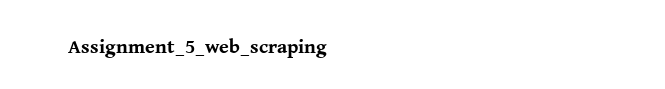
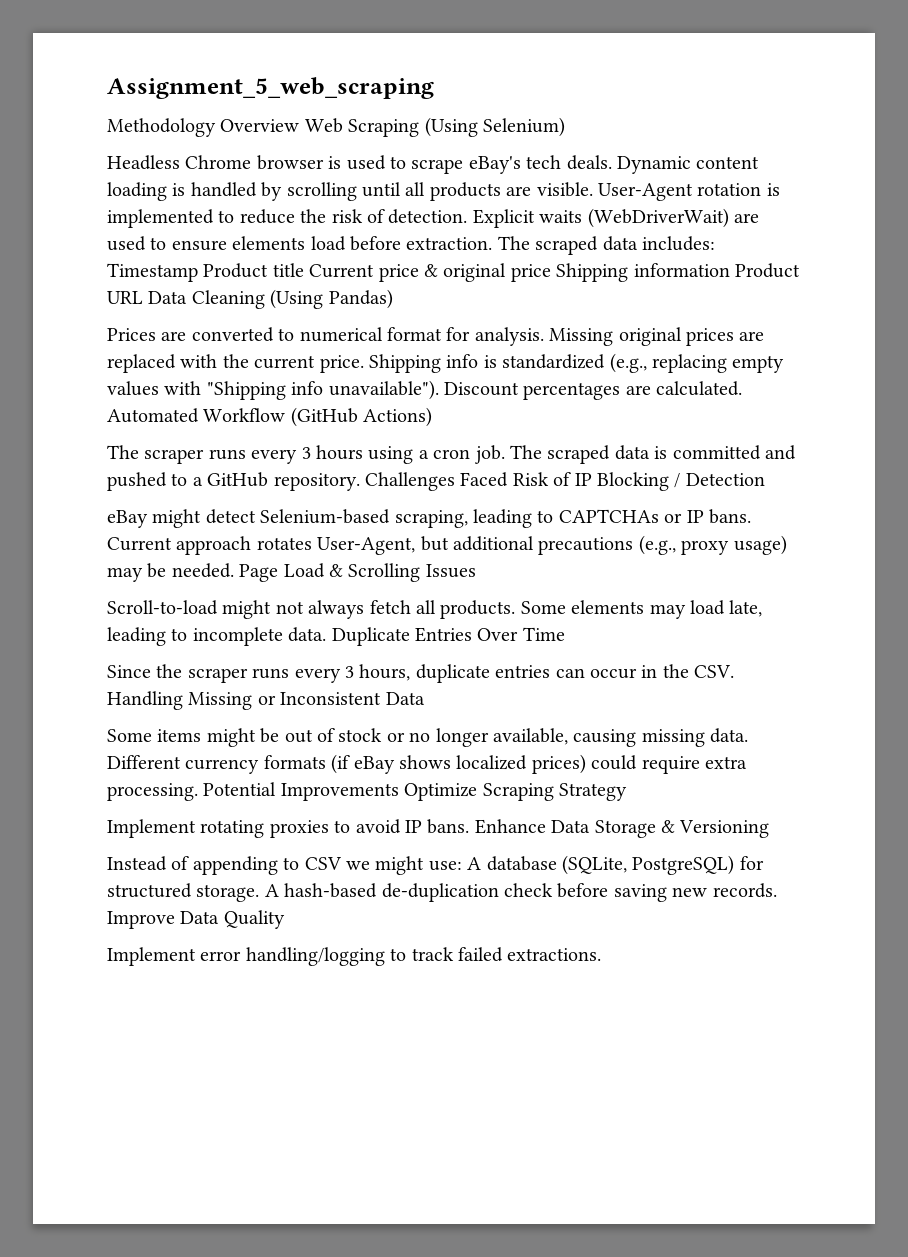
(327, 48) none -> [107,117,565,137] [107,155,760,174] [107,182,780,201] [107,208,759,228] [107,236,715,255] [107,263,800,282] [107,289,393,309] [107,327,765,346] [107,353,785,373] [107,380,743,400] [107,407,433,427] [107,445,796,464] [107,472,765,491] [107,509,751,528] [107,535,787,555] [107,563,476,582] [107,600,763,619] [107,627,565,646] [107,664,735,683] [107,691,425,710] [107,728,749,747] [107,754,747,774] [107,782,627,801] [107,819,770,838] [107,855,764,875] [107,883,777,902] [107,910,285,929] [107,947,602,966] // Methodology Overview Web Scraping (Using Selenium) // Headless Chrome browser is used to scrape eBay's tech deals. Dynamic content loading is handled by scrolling until all products are visible. User-Agent rotation is implemented to reduce the risk of detection. Explicit waits (WebDriverWait) are used to ensure elements load before extraction. The scraped data includes: Timestamp Product title Current price & original price Shipping information Product URL Data Cleaning (Using Pandas) // Prices are converted to numerical format for analysis. Missing original prices are replaced with the current price. Shipping info is standardized (e.g., replacing empty values with "Shipping info unavailable"). Discount percentages are calculated. Automated Workflow (GitHub Actions) // The scraper runs every 3 hours using a cron job. The scraped data is committed and pushed to a GitHub repository. Challenges Faced Risk of IP Blocking / Detection // eBay might detect Selenium-based scraping, leading to CAPTCHAs or IP bans. Current approach rotates User-Agent, but additional precautions (e.g., proxy usage) may be needed. Page Load & Scrolling Issues // Scroll-to-load might not always fetch all products. Some elements may load late, leading to incomplete data. Duplicate Entries Over Time // Since the scraper runs every 3 hours, duplicate entries can occur in the CSV. Handling Missing or Inconsistent Data // Some items might be out of stock or no longer available, causing missing data. Different currency formats (if eBay shows localized prices) could require extra processing. Potential Improvements Optimize Scraping Strategy // Implement rotating proxies to avoid IP bans. Enhance Data Storage & Versioning // Instead of appending to CSV we might use: A database (SQLite, PostgreSQL) for structured storage. A hash-based de-duplication check before saving new records. Improve Data Quality // Implement error handling/logging to track failed extractions.

